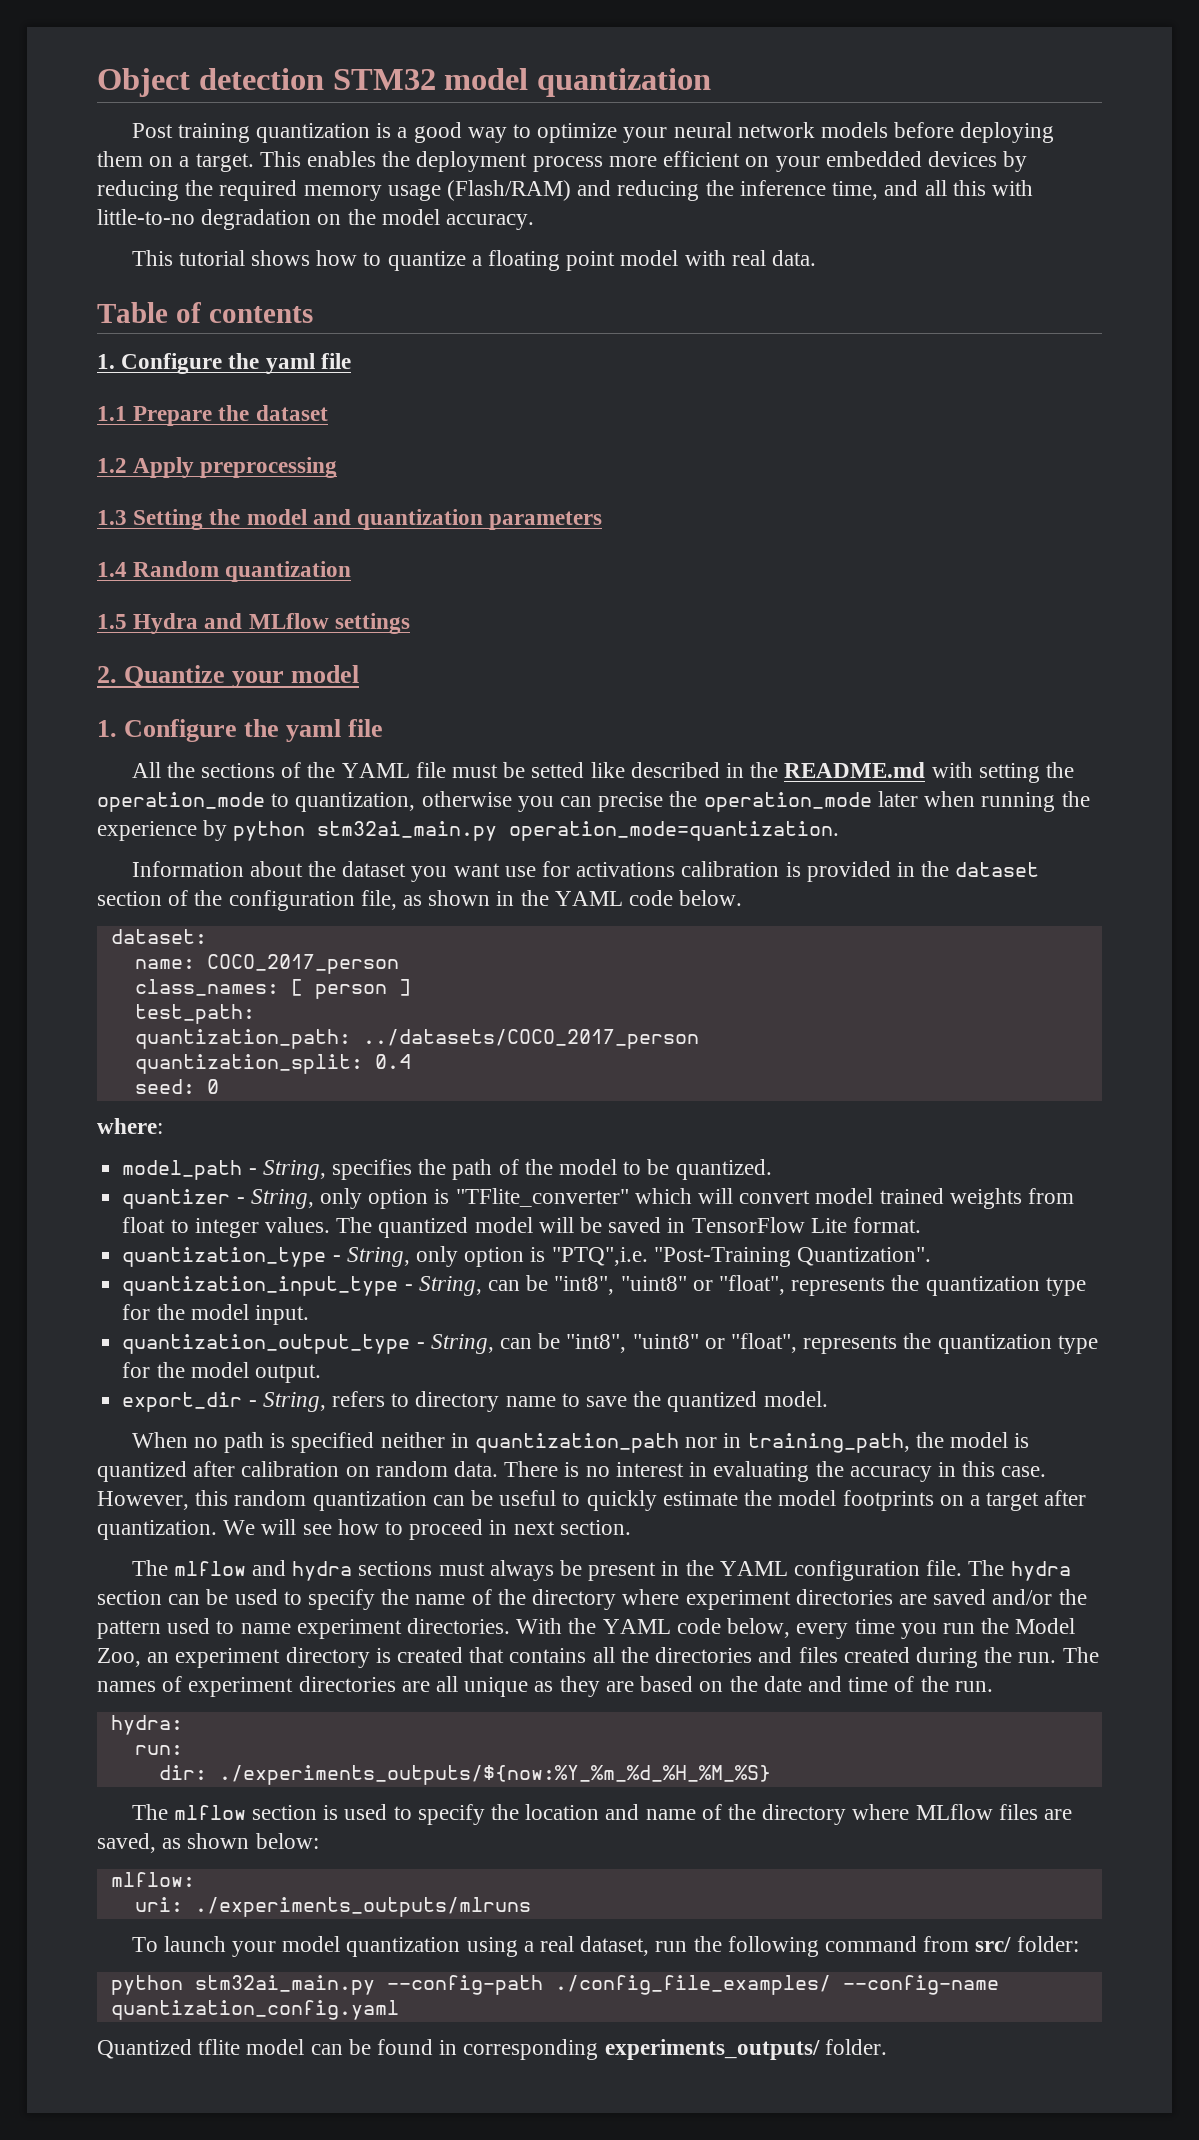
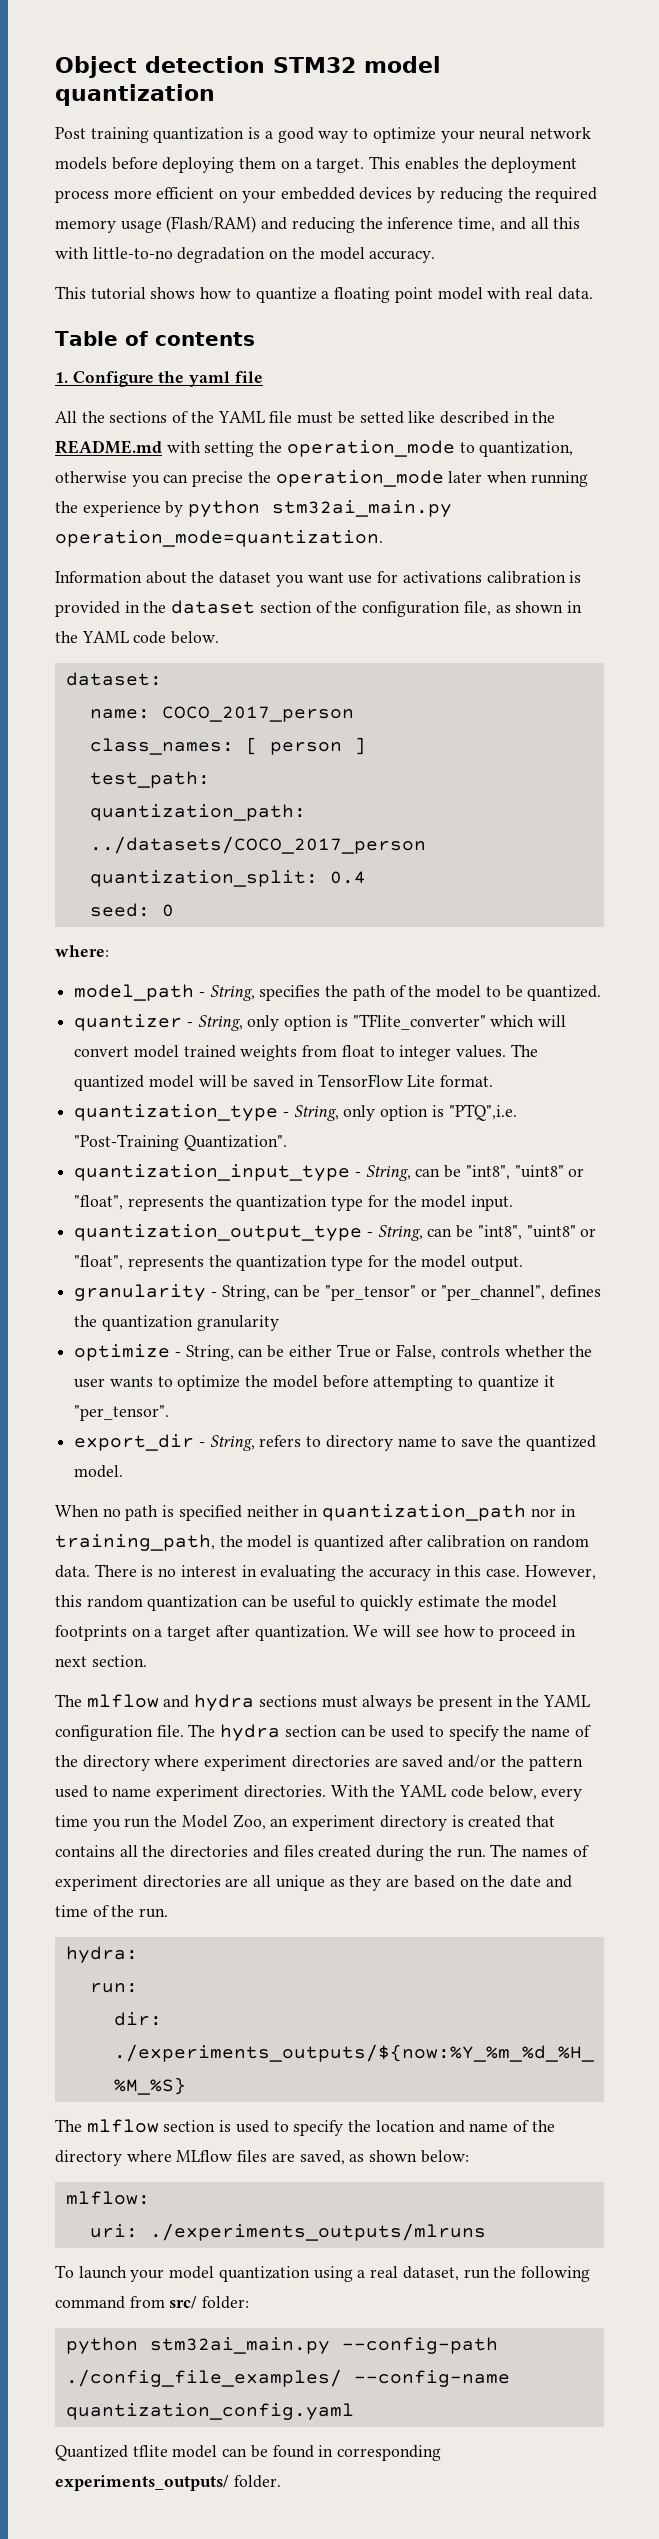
[97,405,328,426] [97,457,338,478] [97,509,603,530] [97,561,352,582] [97,613,410,634] [97,665,360,688] [97,719,384,742] // 1.1 Prepare the dataset // 1.2 Apply preprocessing // 1.3 Setting the model and quantization parameters // 1.4 Random quantization // 1.5 Hydra and MLflow settings // 2. Quantize your model // 1. Configure the yaml file -> (263, 377) none
(321, 1373) none -> [74,1284,602,1301] [74,1315,279,1331] [74,1344,593,1361] [74,1375,555,1391] [74,1405,170,1421] // granularity - String, can be "per_tensor" or "per_channel", defines the quantization granularity // optimize - String, can be either True or False, controls whether the user wants to optimize the model before attempting to quantize it "per_tensor".

